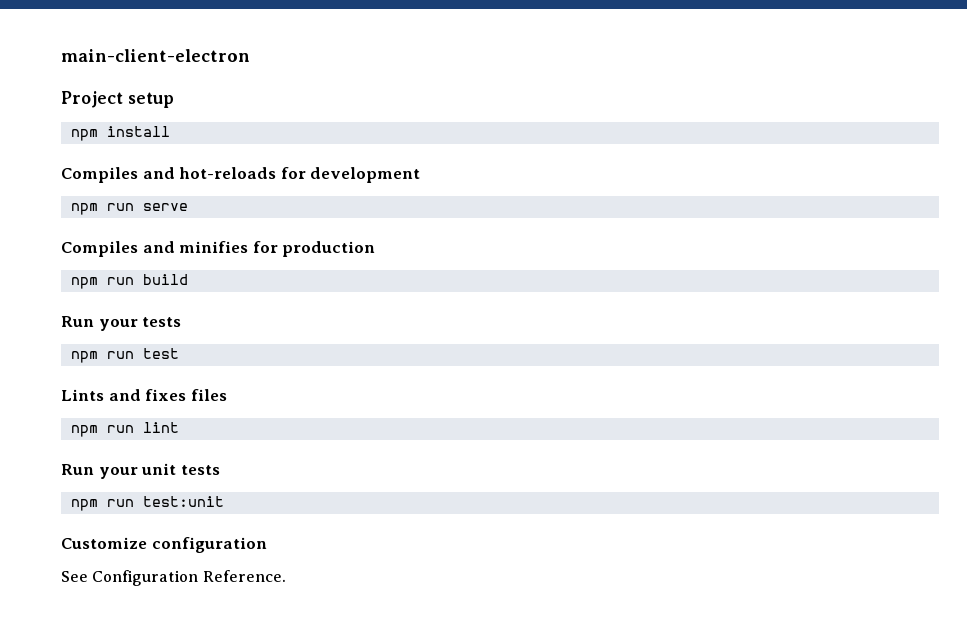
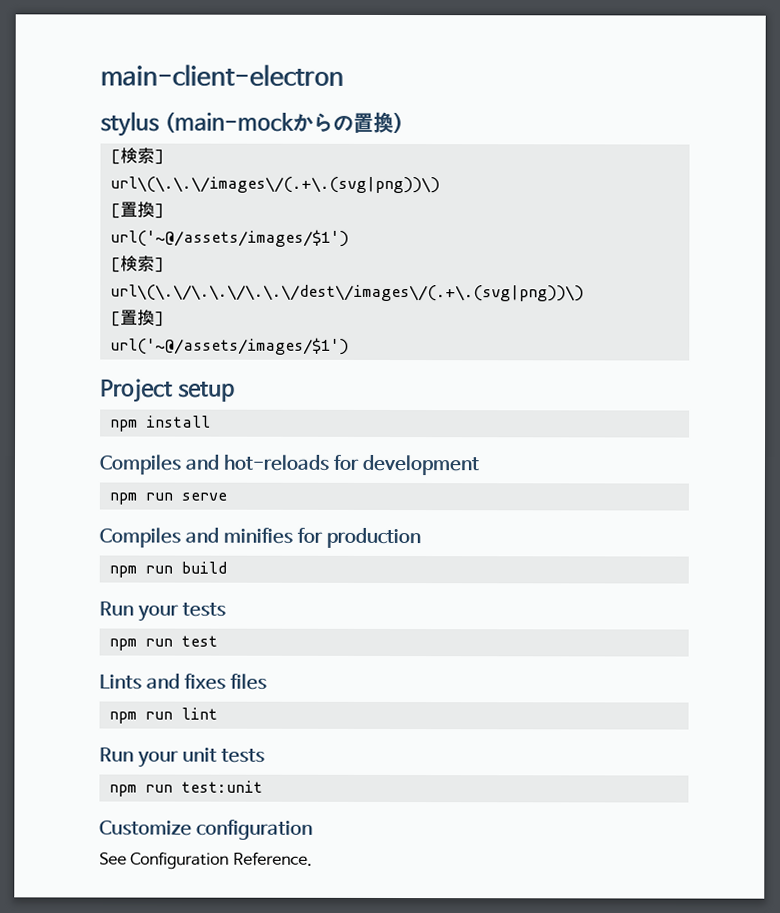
(250, 55) none -> [100,111,404,137] [109,147,165,165] [109,176,440,194] [109,201,165,219] [109,229,349,247] [109,255,165,273] [109,284,584,302] [109,309,165,327] [109,337,349,355] // stylus (main-mockからの置換) // [検索] // url\(\.\.\/images\/(.+\.(svg|png))\) // [置換] // url('~@/assets/images/$1') // [検索] // url\(\.\/\.\.\/\.\.\/dest\/images\/(.+\.(svg|png))\) // [置換] // url('~@/assets/images/$1')

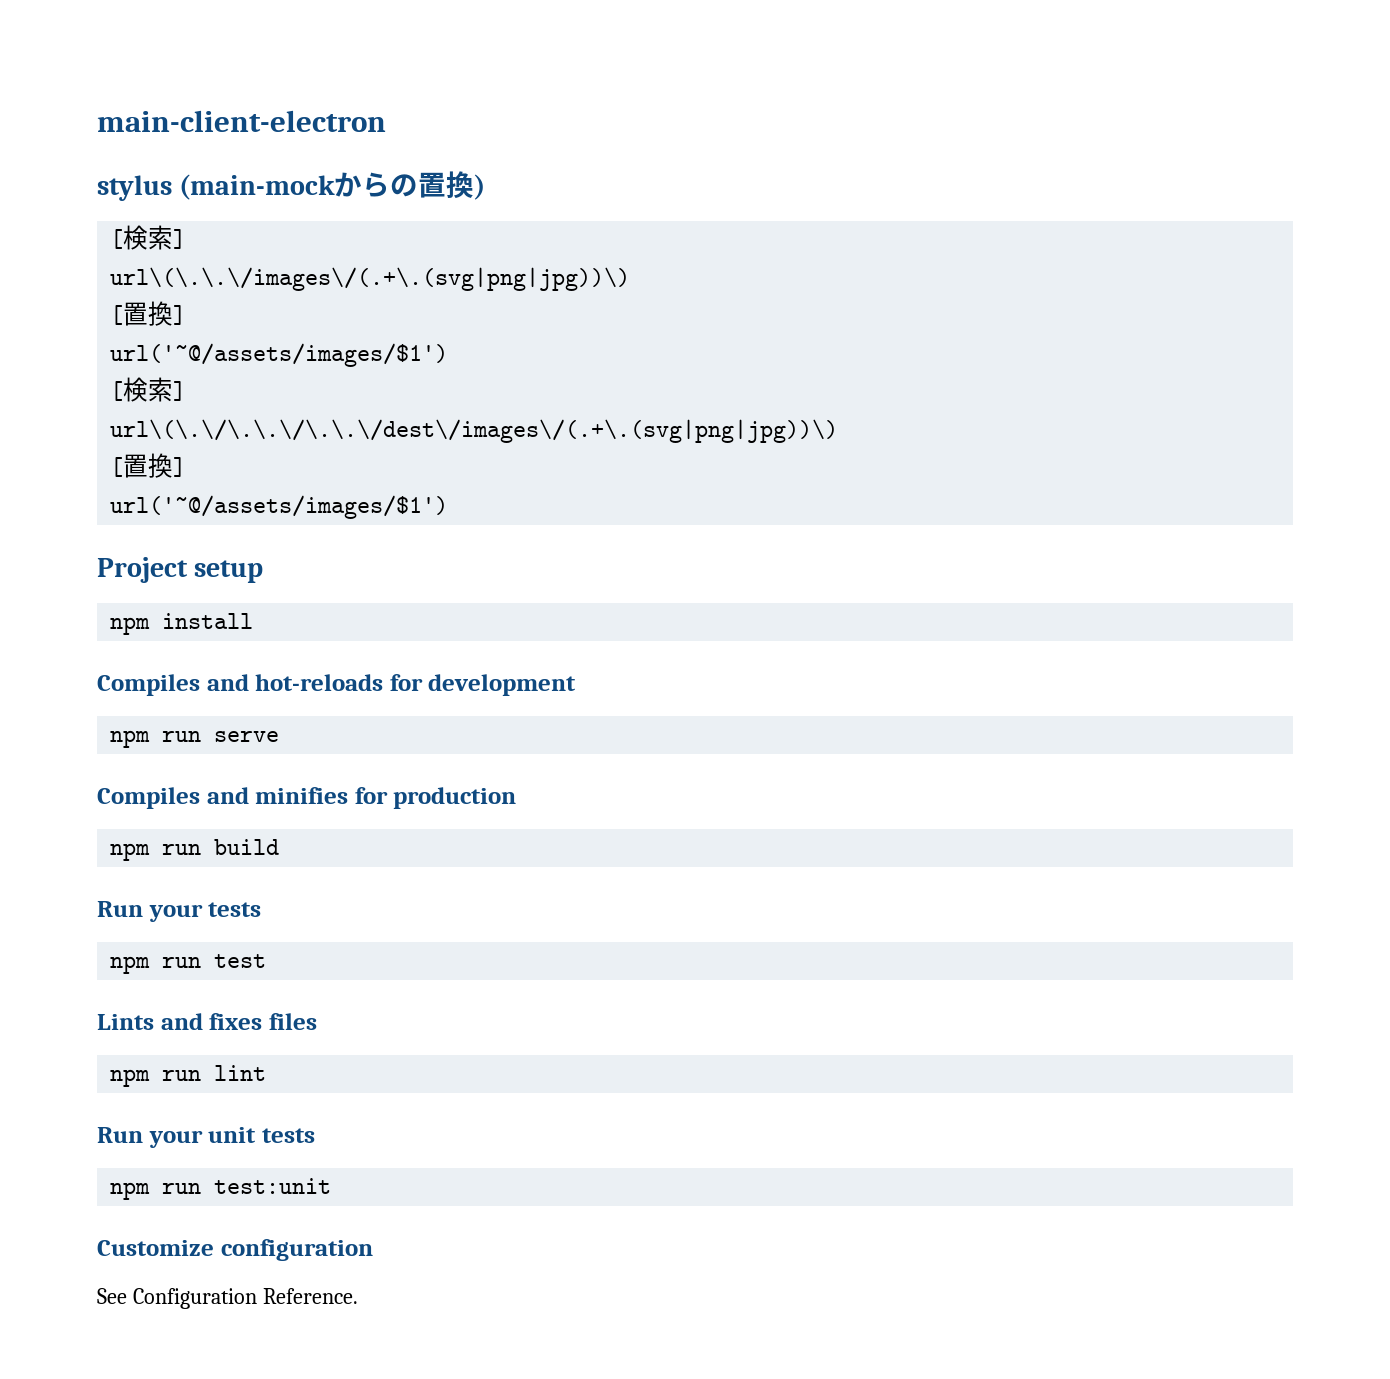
[109,176,440,194] url\(\.\.\/images\/(.+\.(svg|png))\) -> [110,267,631,291] url\(\.\.\/images\/(.+\.(svg|png|jpg))\)
[109,284,584,302] url\(\.\/\.\.\/\.\.\/dest\/images\/(.+\.(svg|png))\) -> [110,419,839,443] url\(\.\/\.\.\/\.\.\/dest\/images\/(.+\.(svg|png|jpg))\)

